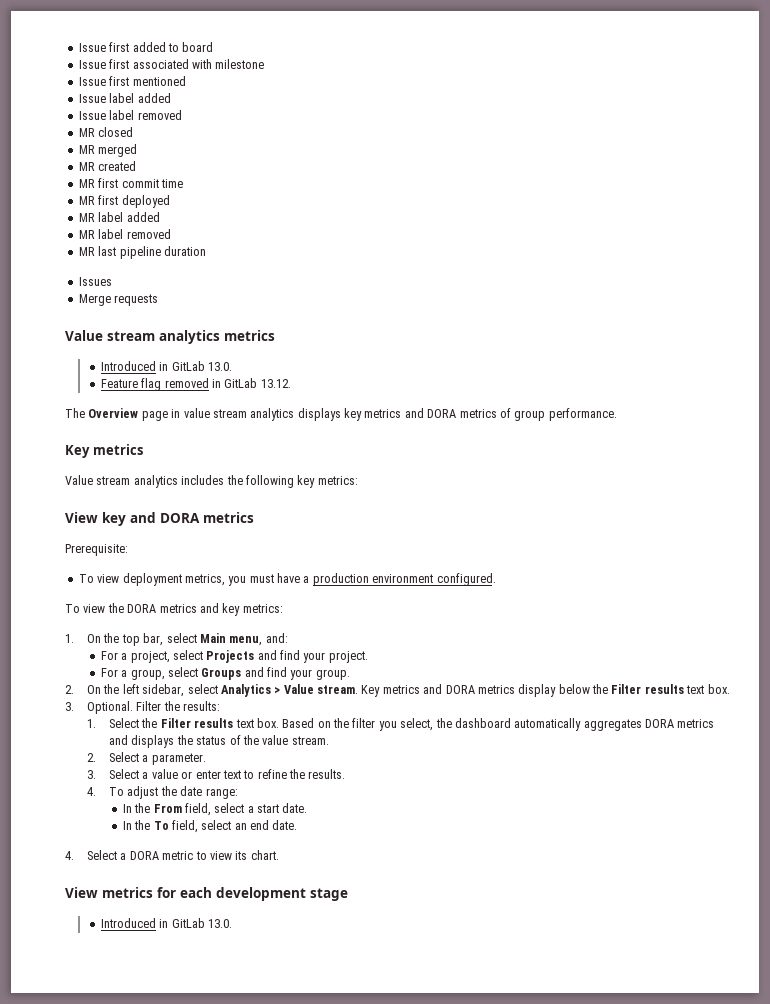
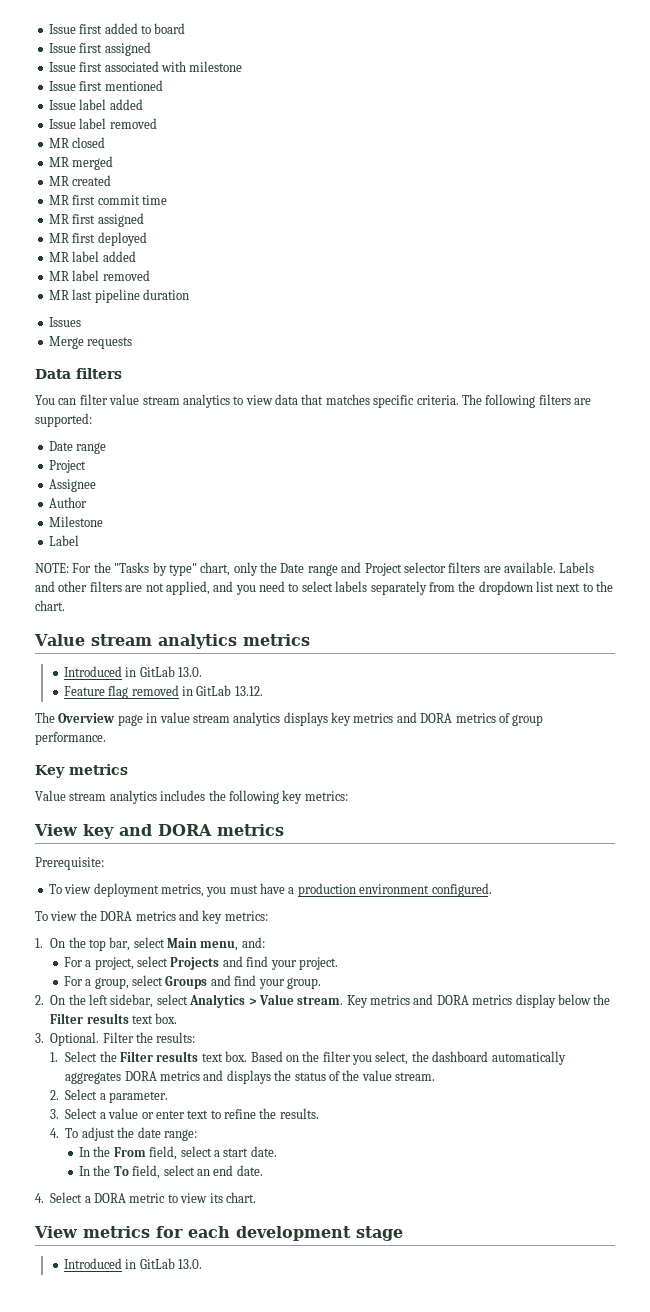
(214, 47) none -> [48,42,151,56] // Issue first assigned
(183, 183) none -> [48,213,144,227] // MR first assigned
(159, 300) none -> [35,368,122,379] [35,394,591,408] [35,413,92,427] [48,441,107,454] [48,460,86,473] [48,479,96,492] [48,497,87,508] [48,516,103,527] [48,535,79,546] [35,562,595,576] [35,581,614,595] [35,600,65,611] // Data filters // You can filter value stream analytics to view data that matches specific criteria. The following filters are supported: // Date range // Project // Assignee // Author // Milestone // Label // NOTE: For the "Tasks by type" chart, only the Date range and Project selector filters are available. Labels and other filters are not applied, and you need to select labels separately from the dropdown list next to the chart.

